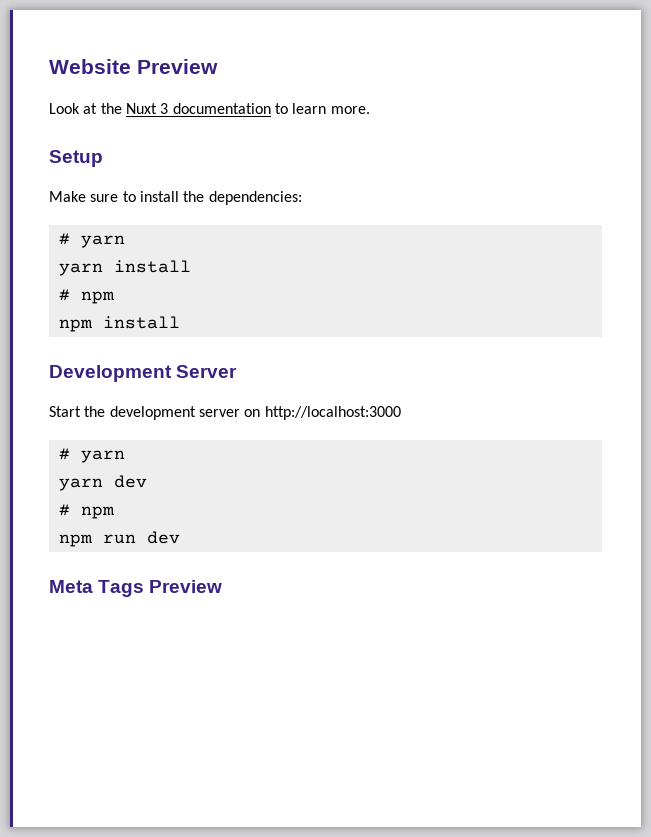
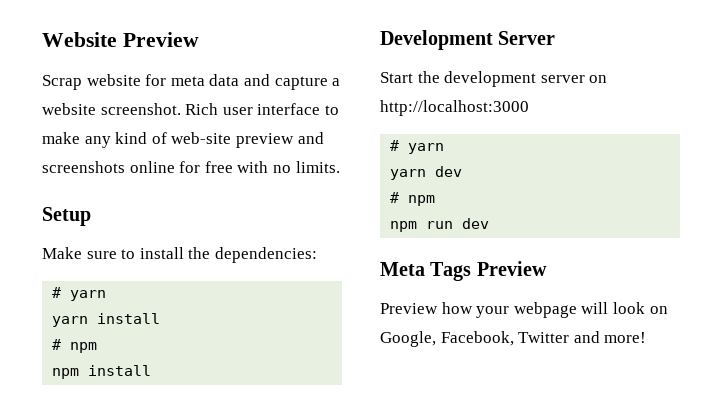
[49,103,370,114] Look at the Nuxt 3 documentation to learn more. -> [42,74,341,90] [42,103,339,115] [42,132,324,148] [42,161,340,173] Scrap website for meta data and capture a website screenshot. Rich user interface to make any kind of web-site preview and screenshots online for free with no limits.
(223, 586) none -> [380,302,668,318] [380,331,647,347] // Preview how your webpage will look on Google, Facebook, Twitter and more!

